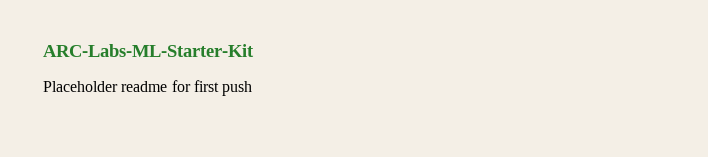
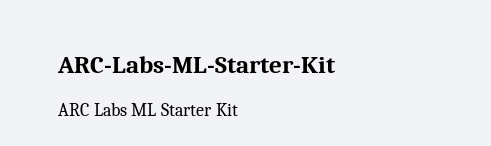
[43,80,253,96] Placeholder readme for first push -> [58,102,238,116] ARC Labs ML Starter Kit

